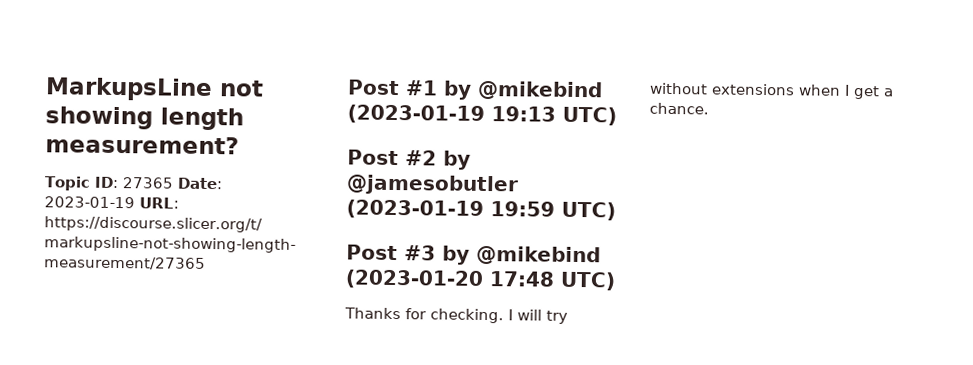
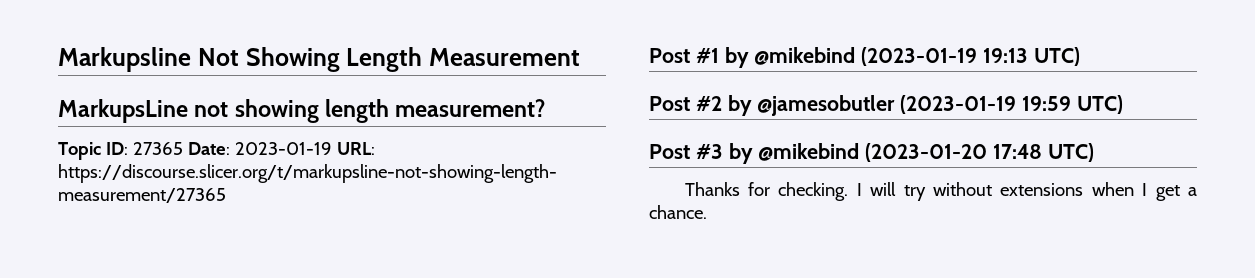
(45, 89) none -> [58,47,580,72] Markupsline Not Showing Length Measurement //

